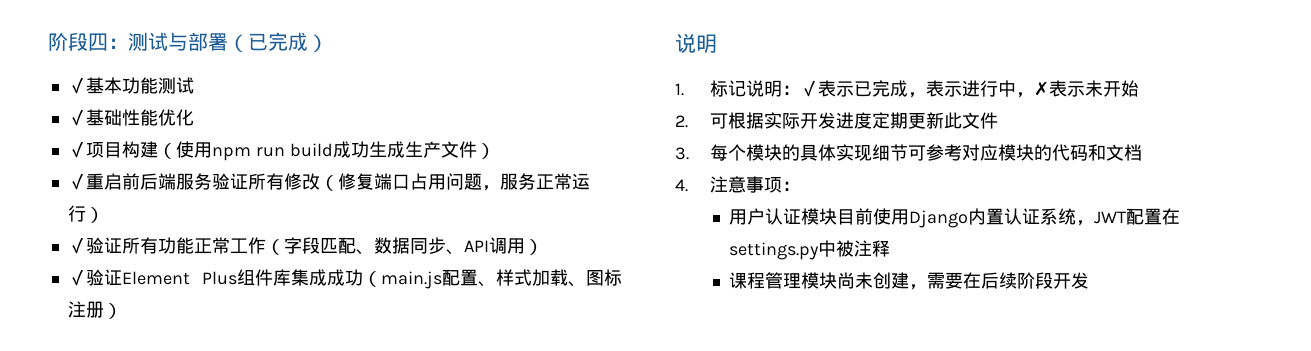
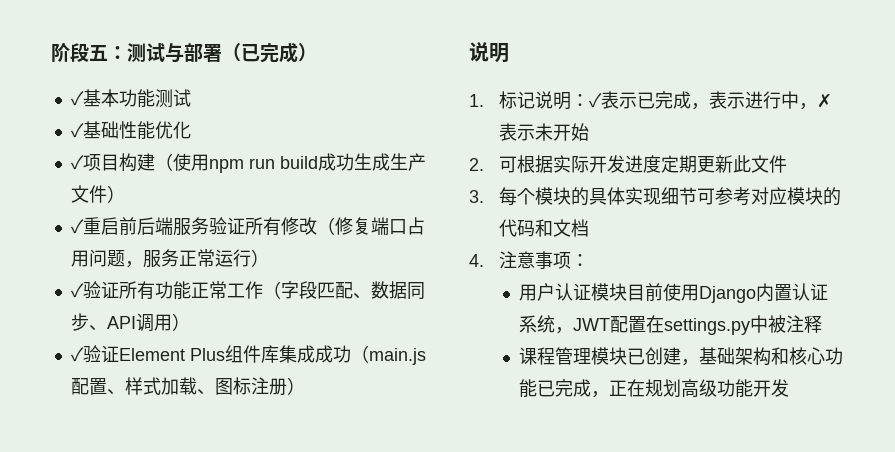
[48,32,108,51] 阶段四 -> [51,42,108,62] 阶段五
[837,272,1054,290] 尚未创建，需要在后续阶段 -> [626,347,843,366] [518,379,753,398] 已创建，基础架构和核心功能已完成，正在规划高级功能

